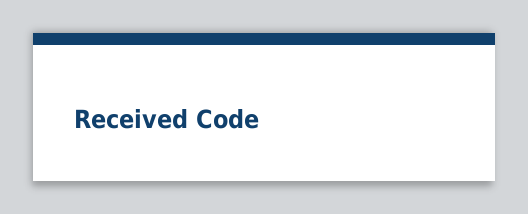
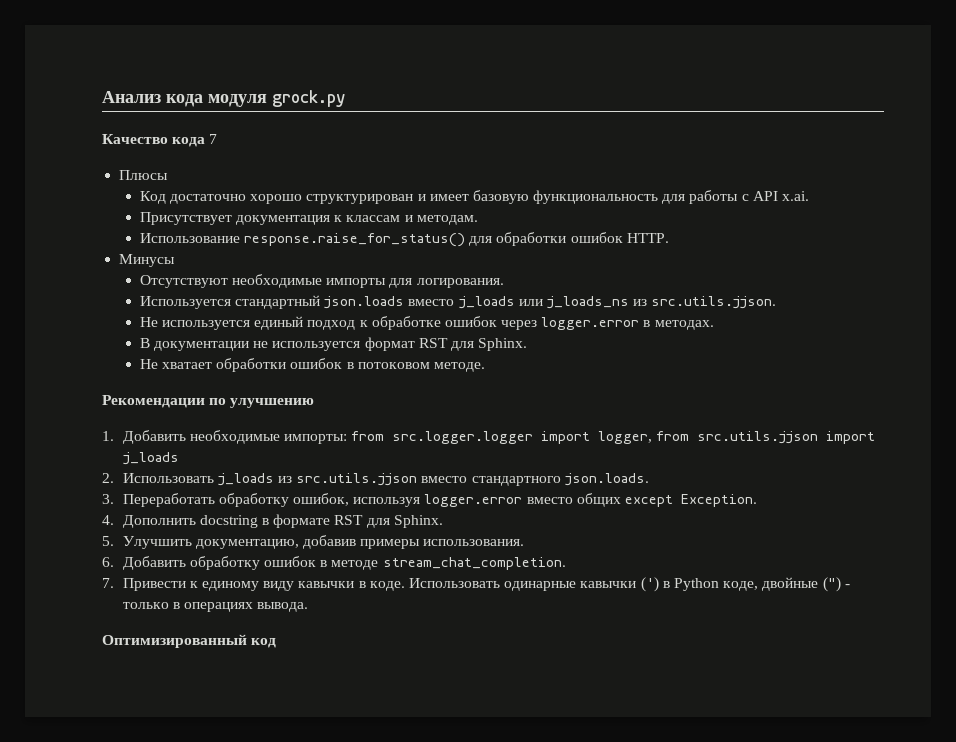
[74,109,259,129] Received Code -> [102,90,346,107] [102,134,218,147] [119,170,169,180] [139,190,809,204] [139,212,478,225] [139,232,669,247] [119,254,176,267] [139,274,504,288] [139,295,777,309] [139,316,714,330] [139,337,528,351] [139,358,485,372] [102,395,315,408] [102,430,876,444] [122,452,179,465] [102,473,649,486] [102,493,758,507] [102,514,443,528] [102,535,525,549] [102,556,566,570] [102,577,850,592] [122,602,309,612] [102,634,277,648] Анализ кода модуля grock.py // Качество кода 7 // Плюсы // Код достаточно хорошо структурирован и имеет базовую функциональность для работы с API x.ai. // Присутствует документация к классам и методам. // Использование response.raise_for_status() для обработки ошибок HTTP. // Минусы // Отсутствуют необходимые импорты для логирования. // Используется стандартный json.loads вместо j_loads или j_loads_ns из src.utils.jjson. // Не используется единый подход к обработке ошибок через logger.error в методах. // В документации не используется формат RST для Sphinx. // Не хватает обработки ошибок в потоковом методе. // Рекомендации по улучшению // 1. Добавить необходимые импорты: from src.logger.logger import logger, from src.utils.jjson import j_loads // 2. Использовать j_loads из src.utils.jjson вместо стандартного json.loads. // 3. Переработать обработку ошибок, используя logger.error вместо общих except Exception. // 4. Дополнить docstring в формате RST для Sphinx. // 5. Улучшить документацию, добавив примеры использования. // 6. Добавить обработку ошибок в методе stream_chat_completion. // 7. Привести к единому виду кавычки в коде. Использовать одинарные кавычки (') в Python коде, двойные (") - только в операциях вывода. // Оптимизированный код

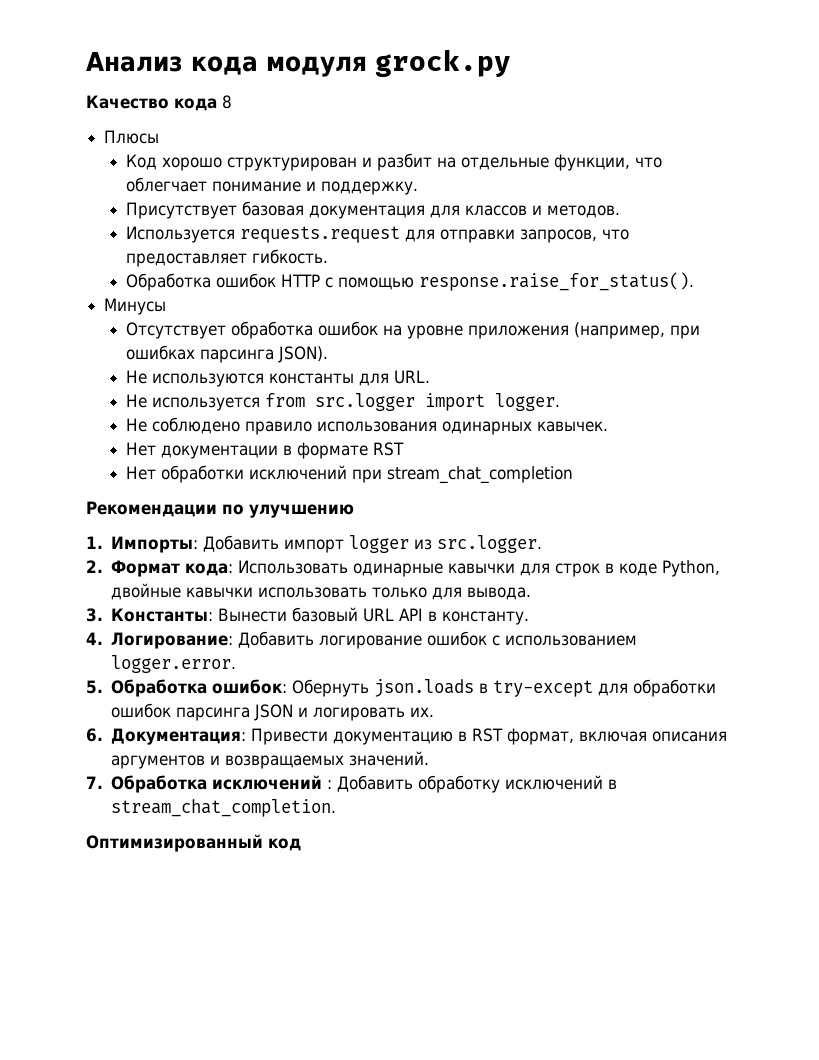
[209,134,218,144] 7 -> [222,95,232,109] 8
[169,194,246,204] достаточно -> (157, 162) none
[429,190,809,204] [139,212,478,225] [139,232,669,247] [119,254,176,267] [139,274,504,288] [139,295,777,309] [139,316,714,330] [139,337,528,351] [139,358,485,372] [102,395,315,408] [102,430,876,444] [122,452,179,465] [102,473,649,486] [102,493,758,507] [102,514,443,528] [102,535,525,549] [102,556,566,570] [102,577,850,592] [122,602,309,612] имеет базовую функциональность для работы с API x.ai. // Присутствует документация к классам и методам. // Использование response.raise_for_status() для обработки ошибок HTTP. // Минусы // Отсутствуют необходимые импорты для логирования. // Используется стандартный json.loads вместо j_loads или j_loads_ns из src.utils.jjson. // Не используется единый подход к обработке ошибок через logger.error в методах. // В документации не используется формат RST для Sphinx. // Не хватает обработки ошибок в потоковом методе. // Рекомендации по улучшению // 1. Добавить необходимые импорты: from src.logger.logger import logger, from src.utils.jjson import j_loads // 2. Использовать j_loads из src.utils.jjson вместо стандартного json.loads. // 3. Переработать обработку ошибок, используя logger.error вместо общих except Exception. // 4. Дополнить docstring в формате RST для Sphinx. // 5. Улучшить документацию, добавив примеры использования. // 6. Добавить обработку ошибок в методе stream_chat_completion. // 7. Привести к единому виду кавычки в коде. Использовать одинарные кавычки (') в Python коде, двойные (") - только в операциях вывода. -> [376,153,662,171] [125,177,418,195] [125,201,620,219] [125,226,629,243] [125,249,328,267] [125,272,694,291] [104,298,167,315] [125,321,700,339] [125,345,328,363] [125,370,430,387] [125,393,560,411] [125,417,608,435] [125,442,404,459] [125,465,573,484] [86,501,354,518] [86,535,543,553] [86,560,721,577] [111,583,532,600] [86,607,530,625] [86,631,638,649] [111,655,237,673] [86,679,717,697] [111,703,435,721] [86,728,728,745] [111,751,430,769] [86,775,618,793] [111,799,337,817] разбит на отдельные функции, что облегчает понимание и поддержку. // Присутствует базовая документация для классов и методов. // Используется requests.request для отправки запросов, что предоставляет гибкость. // Обработка ошибок HTTP с помощью response.raise_for_status(). // Минусы // Отсутствует обработка ошибок на уровне приложения (например, при ошибках парсинга JSON). // Не используются константы для URL. // Не используется from src.logger import logger. // Не соблюдено правило использования одинарных кавычек. // Нет документации в формате RST // Нет обработки исключений при stream_chat_completion // Рекомендации по улучшению // 1. Импорты: Добавить импорт logger из src.logger. // 2. Формат кода: Использовать одинарные кавычки для строк в коде Python, двойные кавычки использовать только для вывода. // 3. Константы: Вынести базовый URL API в константу. // 4. Логирование: Добавить логирование ошибок с использованием logger.error. // 5. Обработка ошибок: Обернуть json.loads в try-except для обработки ошибок парсинга JSON и логировать их. // 6. Документация: Привести документацию в RST формат, включая описания аргументов и возвращаемых значений. // 7. Обработка исключений : Добавить обработку исключений в stream_chat_completion.

